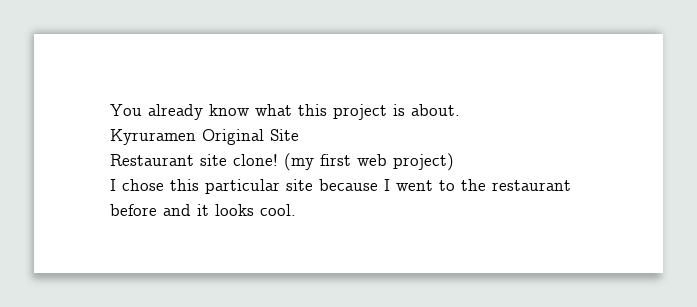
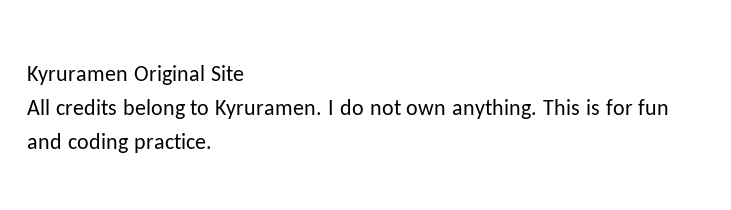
[110,104,460,120] [110,129,299,145] [110,153,454,171] [110,179,571,194] [110,204,296,216] You already know what this project is about. // Kyruramen Original Site // Restaurant site clone! (my first web project) // I chose this particular site because I went to the restaurant before and it looks cool. -> [27,65,244,85] [27,99,670,119] [27,133,212,153] Kyruramen Original Site // All credits belong to Kyruramen. I do not own anything. This is for fun and coding practice.

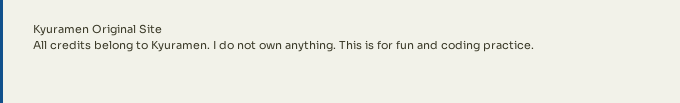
[27,66,128,85] Kyruramen -> [33,24,89,36] Kyuramen
[215,100,323,119] Kyruramen. -> [151,40,210,52] Kyuramen.

